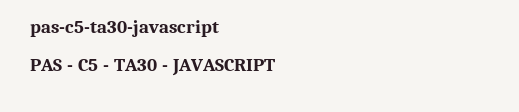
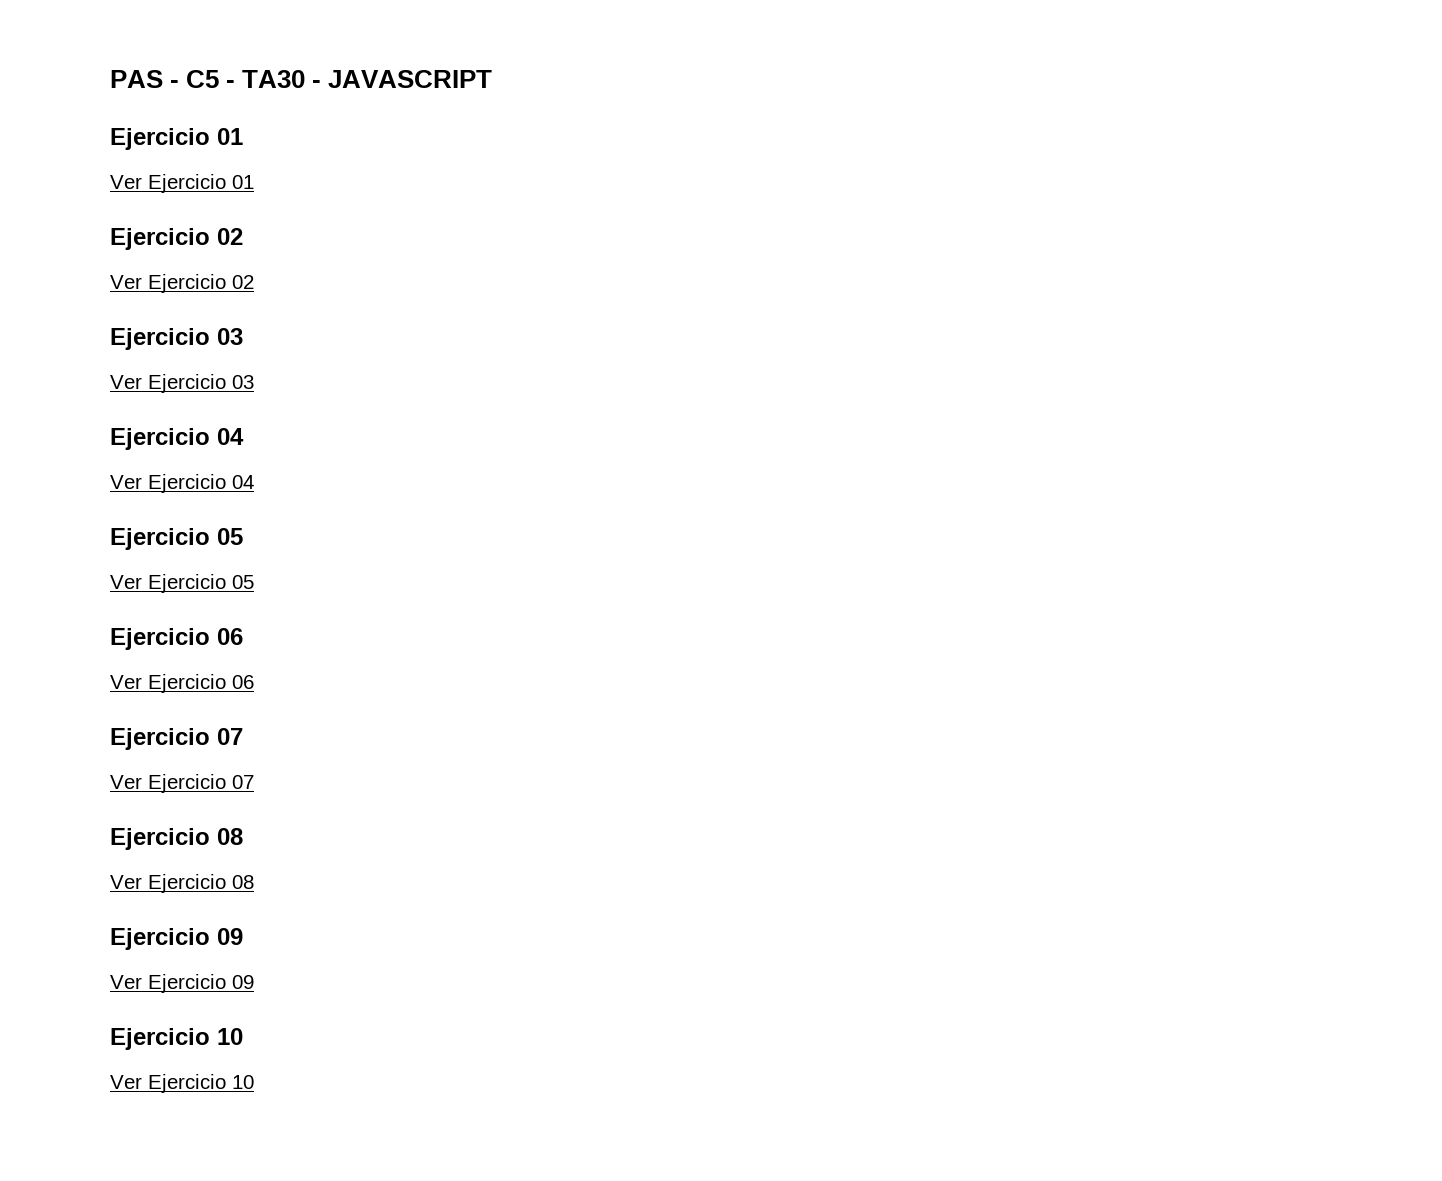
[30,20,219,37] pas-c5-ta30-javascript // -> (110, 79) none
(275, 67) none -> [110,128,243,150] [110,174,254,193] [110,228,243,250] [110,274,254,293] [110,328,243,350] [110,374,254,393] [110,428,244,450] [110,474,254,493] [110,528,243,550] [110,574,254,593] [110,628,243,650] [110,674,254,693] [110,728,243,750] [110,774,254,793] [110,828,243,850] [110,874,254,893] [110,928,243,950] [110,974,254,993] [110,1028,243,1050] [110,1074,254,1093] // Ejercicio 01 // Ver Ejercicio 01 // Ejercicio 02 // Ver Ejercicio 02 // Ejercicio 03 // Ver Ejercicio 03 // Ejercicio 04 // Ver Ejercicio 04 // Ejercicio 05 // Ver Ejercicio 05 // Ejercicio 06 // Ver Ejercicio 06 // Ejercicio 07 // Ver Ejercicio 07 // Ejercicio 08 // Ver Ejercicio 08 // Ejercicio 09 // Ver Ejercicio 09 // Ejercicio 10 // Ver Ejercicio 10

